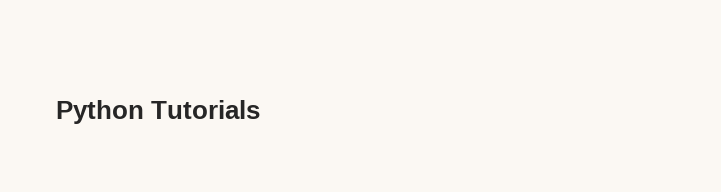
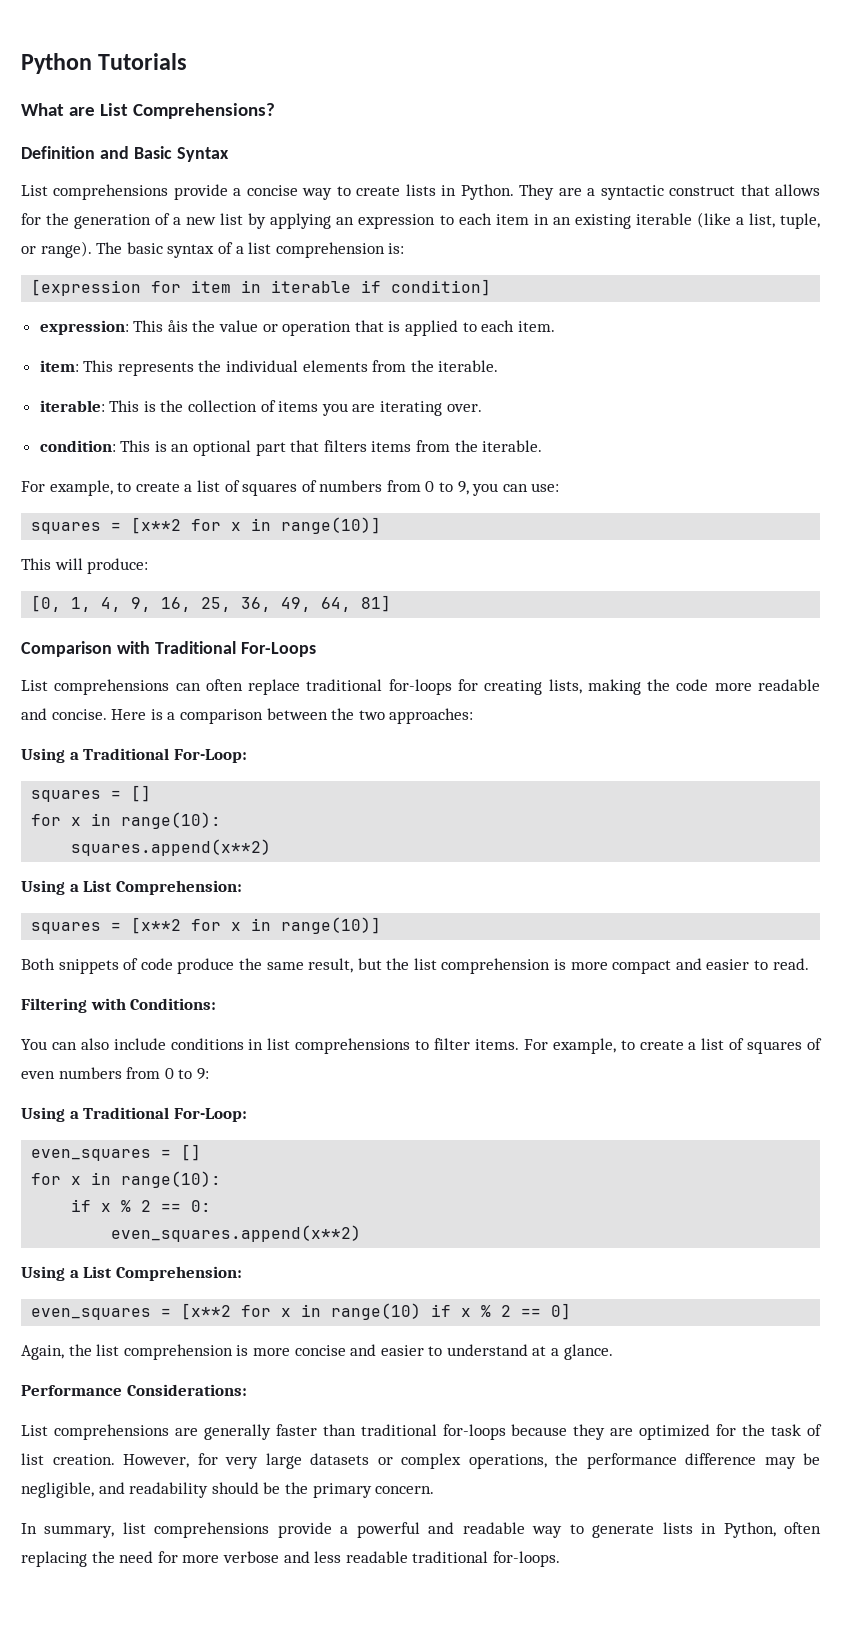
(261, 109) none -> [21,103,276,119] [21,146,229,162] [21,184,820,200] [21,212,820,229] [21,241,405,258] [31,279,492,296] [39,320,555,336] [39,360,499,376] [39,400,482,416] [39,440,543,456] [21,480,560,496] [31,517,382,534] [21,558,149,574] [31,595,392,612] [21,641,316,657] [21,679,821,695] [21,708,474,724] [21,748,247,763] [31,785,152,802] [31,812,222,829] [71,839,272,856] [21,880,242,895] [31,917,382,934] [21,958,809,974] [21,998,217,1013] [21,1038,823,1054] [21,1067,209,1080] [21,1107,247,1122] [31,1144,202,1161] [31,1171,222,1188] [71,1199,212,1212] [111,1225,362,1242] [21,1266,242,1281] [31,1303,572,1320] [21,1344,613,1360] [21,1384,247,1396] [21,1424,822,1440] [21,1453,820,1469] [21,1482,435,1498] [21,1522,822,1538] [21,1551,560,1567] // What are List Comprehensions? // Definition and Basic Syntax // List comprehensions provide a concise way to create lists in Python. They are a syntactic construct that allows for the generation of a new list by applying an expression to each item in an existing iterable (like a list, tuple, or range). The basic syntax of a list comprehension is: // [expression for item in iterable if condition] // expression: This åis the value or operation that is applied to each item. // item: This represents the individual elements from the iterable. // iterable: This is the collection of items you are iterating over. // condition: This is an optional part that filters items from the iterable. // For example, to create a list of squares of numbers from 0 to 9, you can use: // squares = [x**2 for x in range(10)] // This will produce: // [0, 1, 4, 9, 16, 25, 36, 49, 64, 81] // Comparison with Traditional For-Loops // List comprehensions can often replace traditional for-loops for creating lists, making the code more readable and concise. Here is a comparison between the two approaches: // Using a Traditional For-Loop: // squares = [] // for x in range(10): // squares.append(x**2) // Using a List Comprehension: // squares = [x**2 for x in range(10)] // Both snippets of code produce the same result, but the list comprehension is more compact and easier to read. // Filtering with Conditions: // You can also include conditions in list comprehensions to filter items. For example, to create a list of squares of even numbers from 0 to 9: // Using a Traditional For-Loop: // even_squares = [] // for x in range(10): // if x % 2 == 0: // even_squares.append(x**2) // Using a List Comprehension: // even_squares = [x**2 for x in range(10) if x % 2 == 0] // Again, the list comprehension is more concise and easier to understand at a glance. // Performance Considerations: // List comprehensions are generally faster than traditional for-loops because they are optimized for the task of list creation. However, for very large datasets or complex operations, the performance difference may be negligible, and readability should be the primary concern. // In summary, list comprehensions provide a powerful and readable way to generate lists in Python, often replacing the need for more verbose and less readable traditional for-loops.

